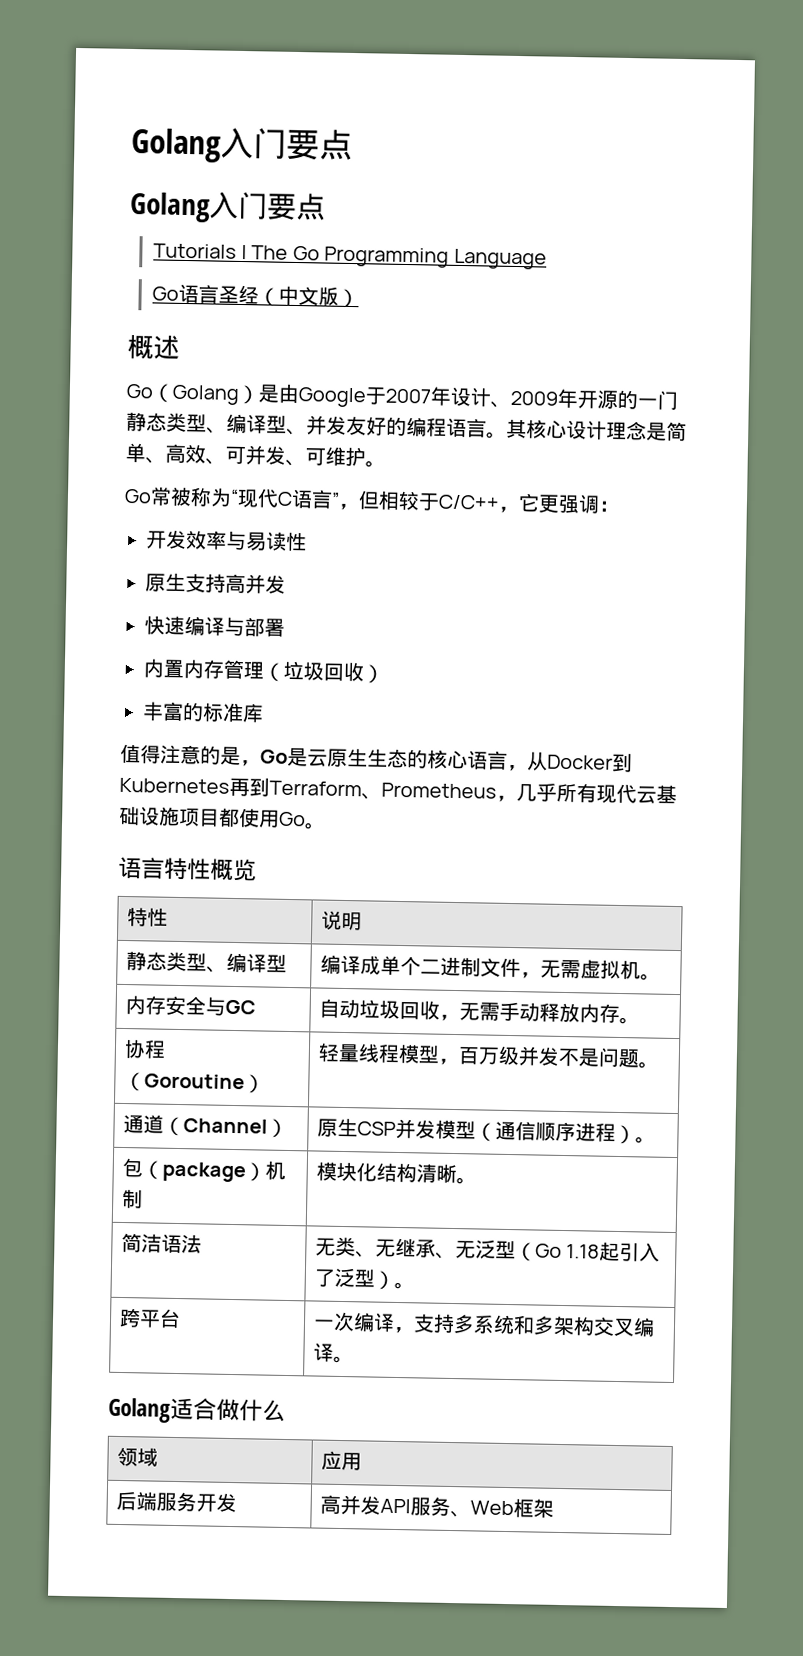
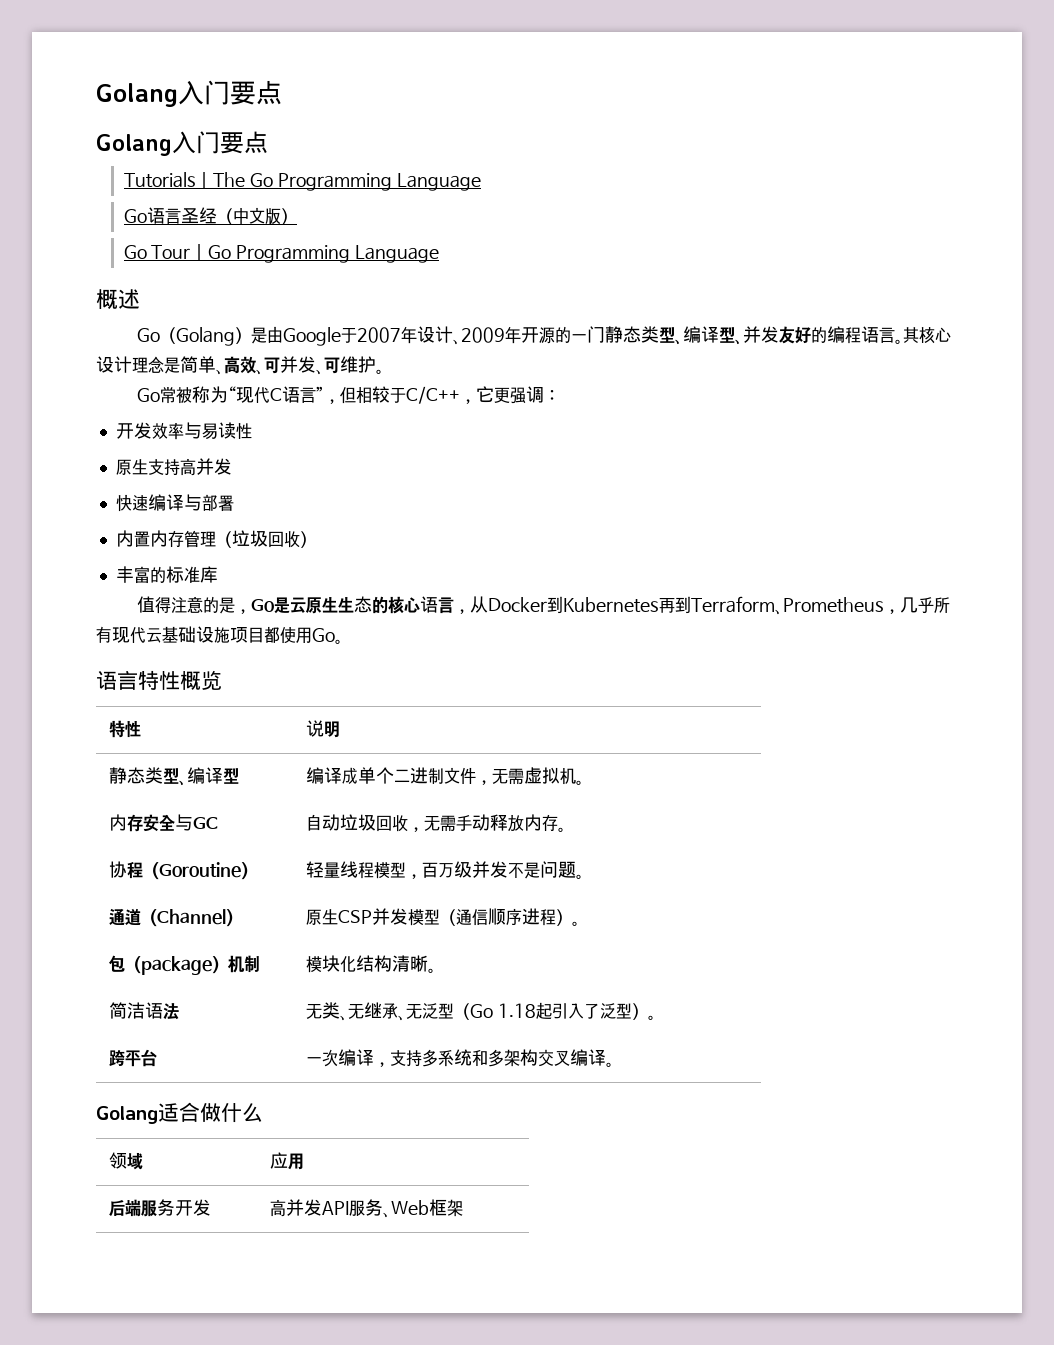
(359, 298) none -> [123,244,439,263] // Go Tour | Go Programming Language

